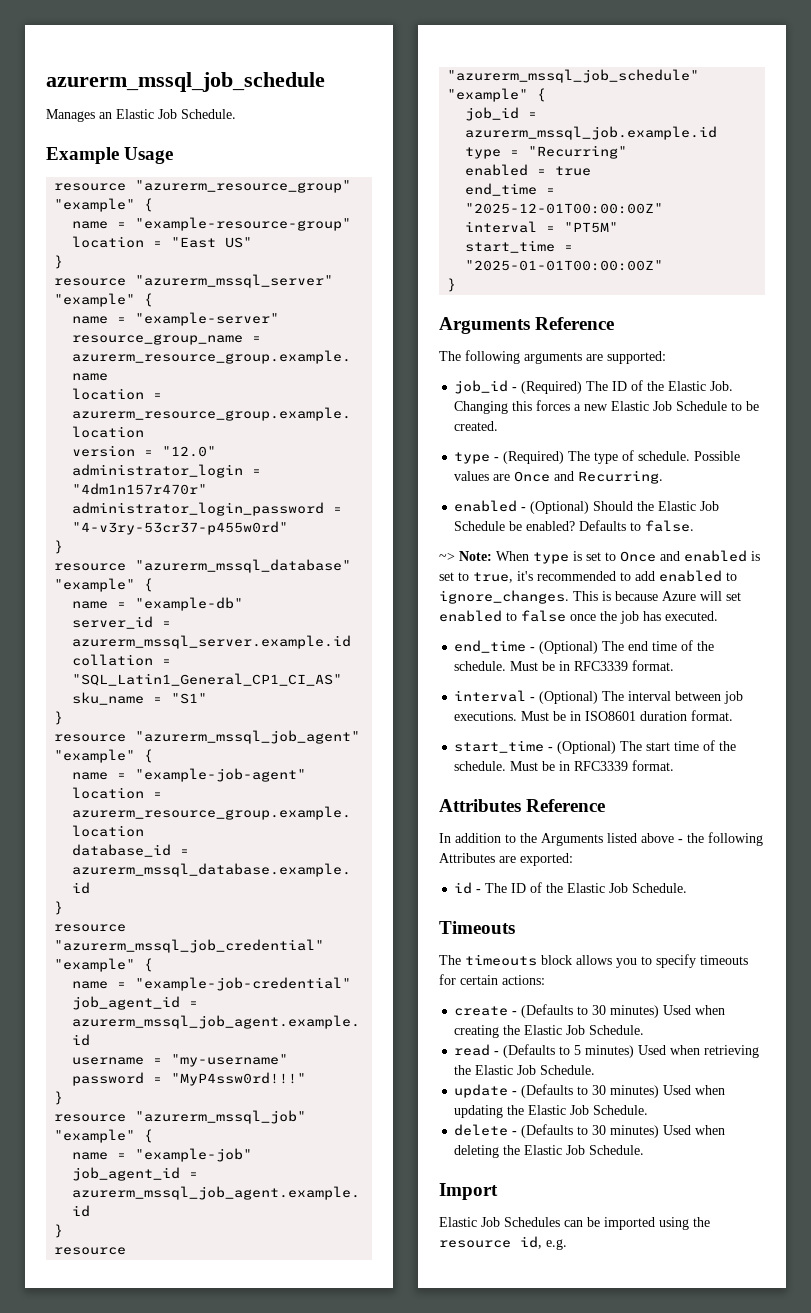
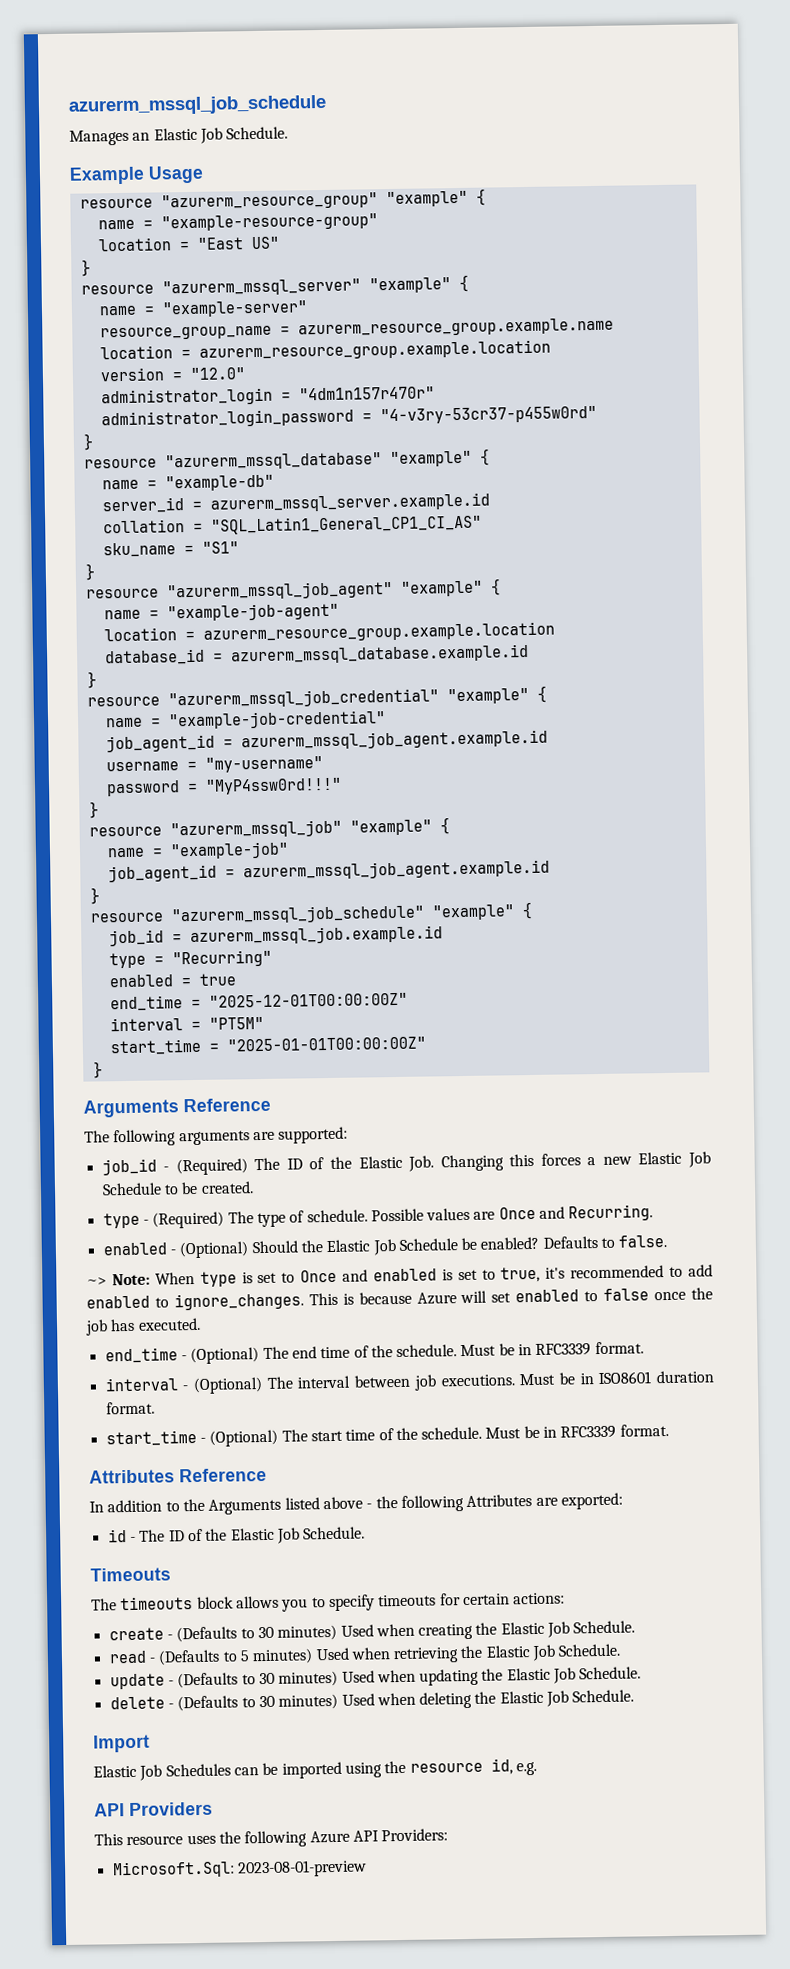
(567, 1244) none -> [94,1801,213,1817] [94,1828,449,1848] [111,1859,367,1879] // API Providers // This resource uses the following Azure API Providers: // Microsoft.Sql: 2023-08-01-preview

